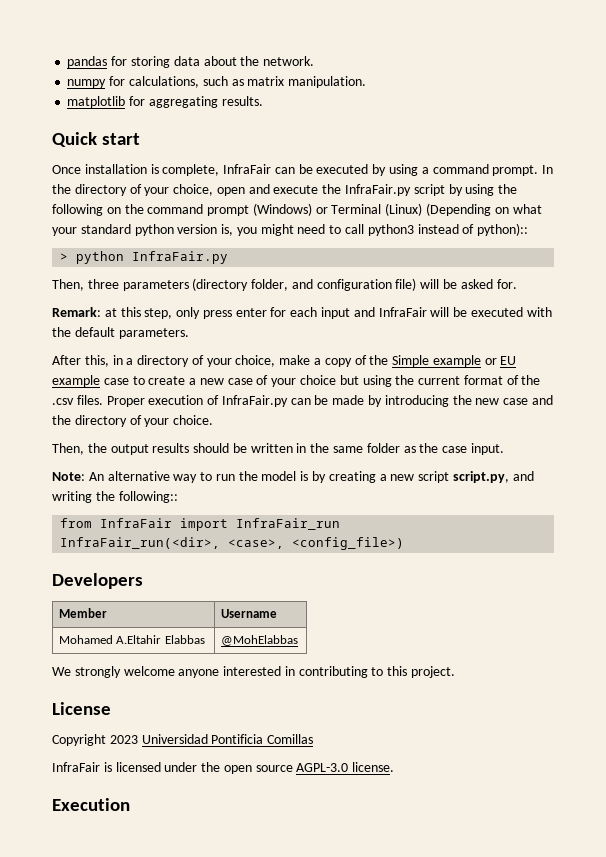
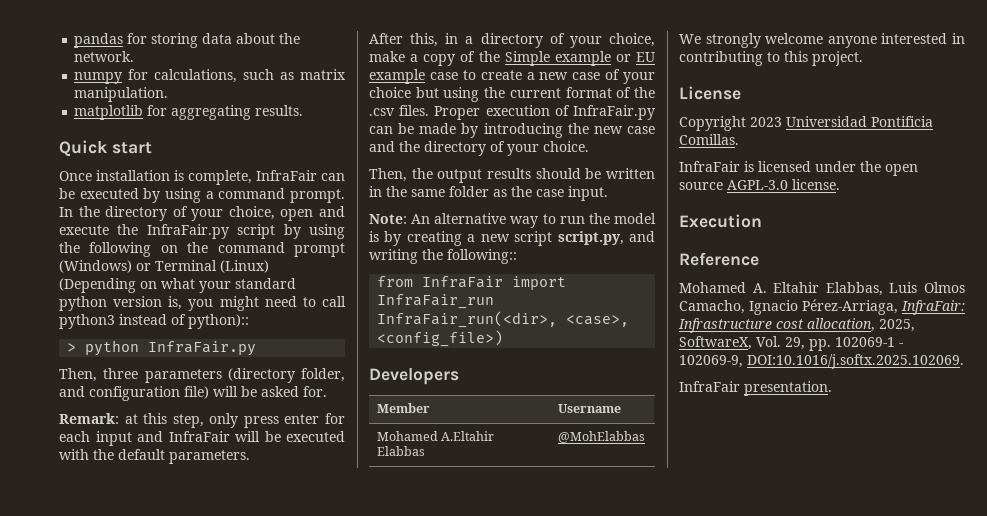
[267,734,314,744] Comillas -> [679,134,739,145] Comillas.
(130, 804) none -> [679,252,759,266] [679,282,965,296] [679,299,965,315] [678,318,915,333] [679,336,903,351] [679,354,964,369] [679,381,832,396] // Reference // Mohamed A. Eltahir Elabbas, Luis Olmos Camacho, Ignacio Pérez-Arriaga, InfraFair: Infrastructure cost allocation, 2025, SoftwareX, Vol. 29, pp. 102069-1 - 102069-9, DOI:10.1016/j.softx.2025.102069. // InfraFair presentation.

